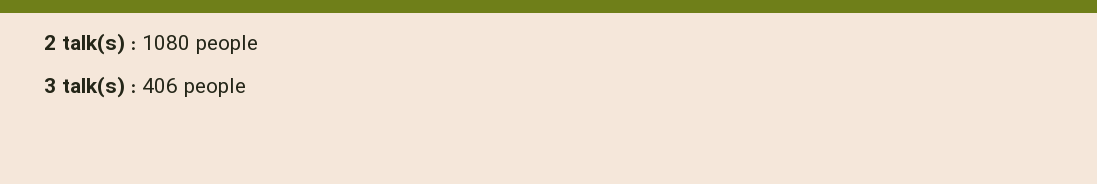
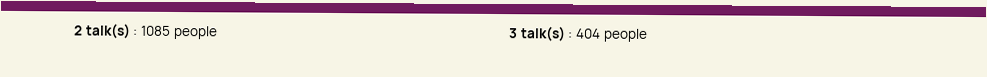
[142,35,190,50] 1080 -> [140,25,171,36] 1085
[142,78,178,93] 406 -> [575,28,601,39] 404

